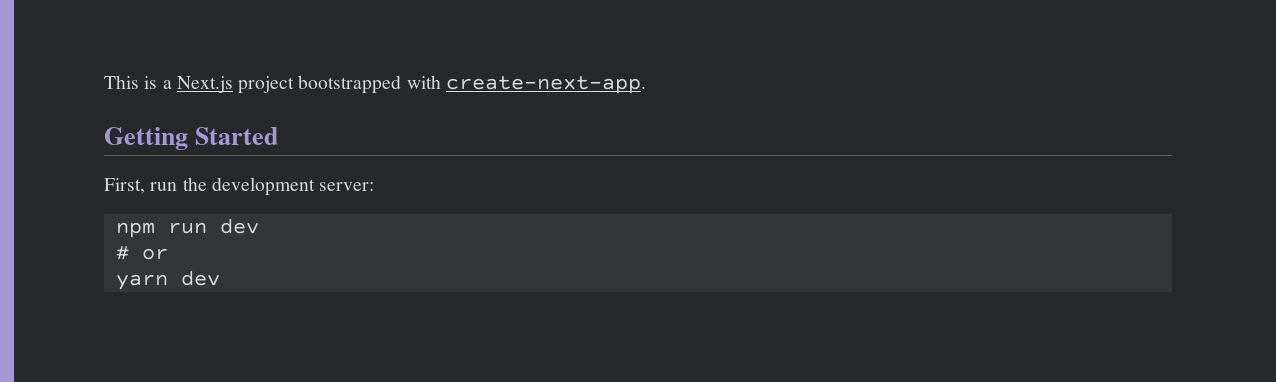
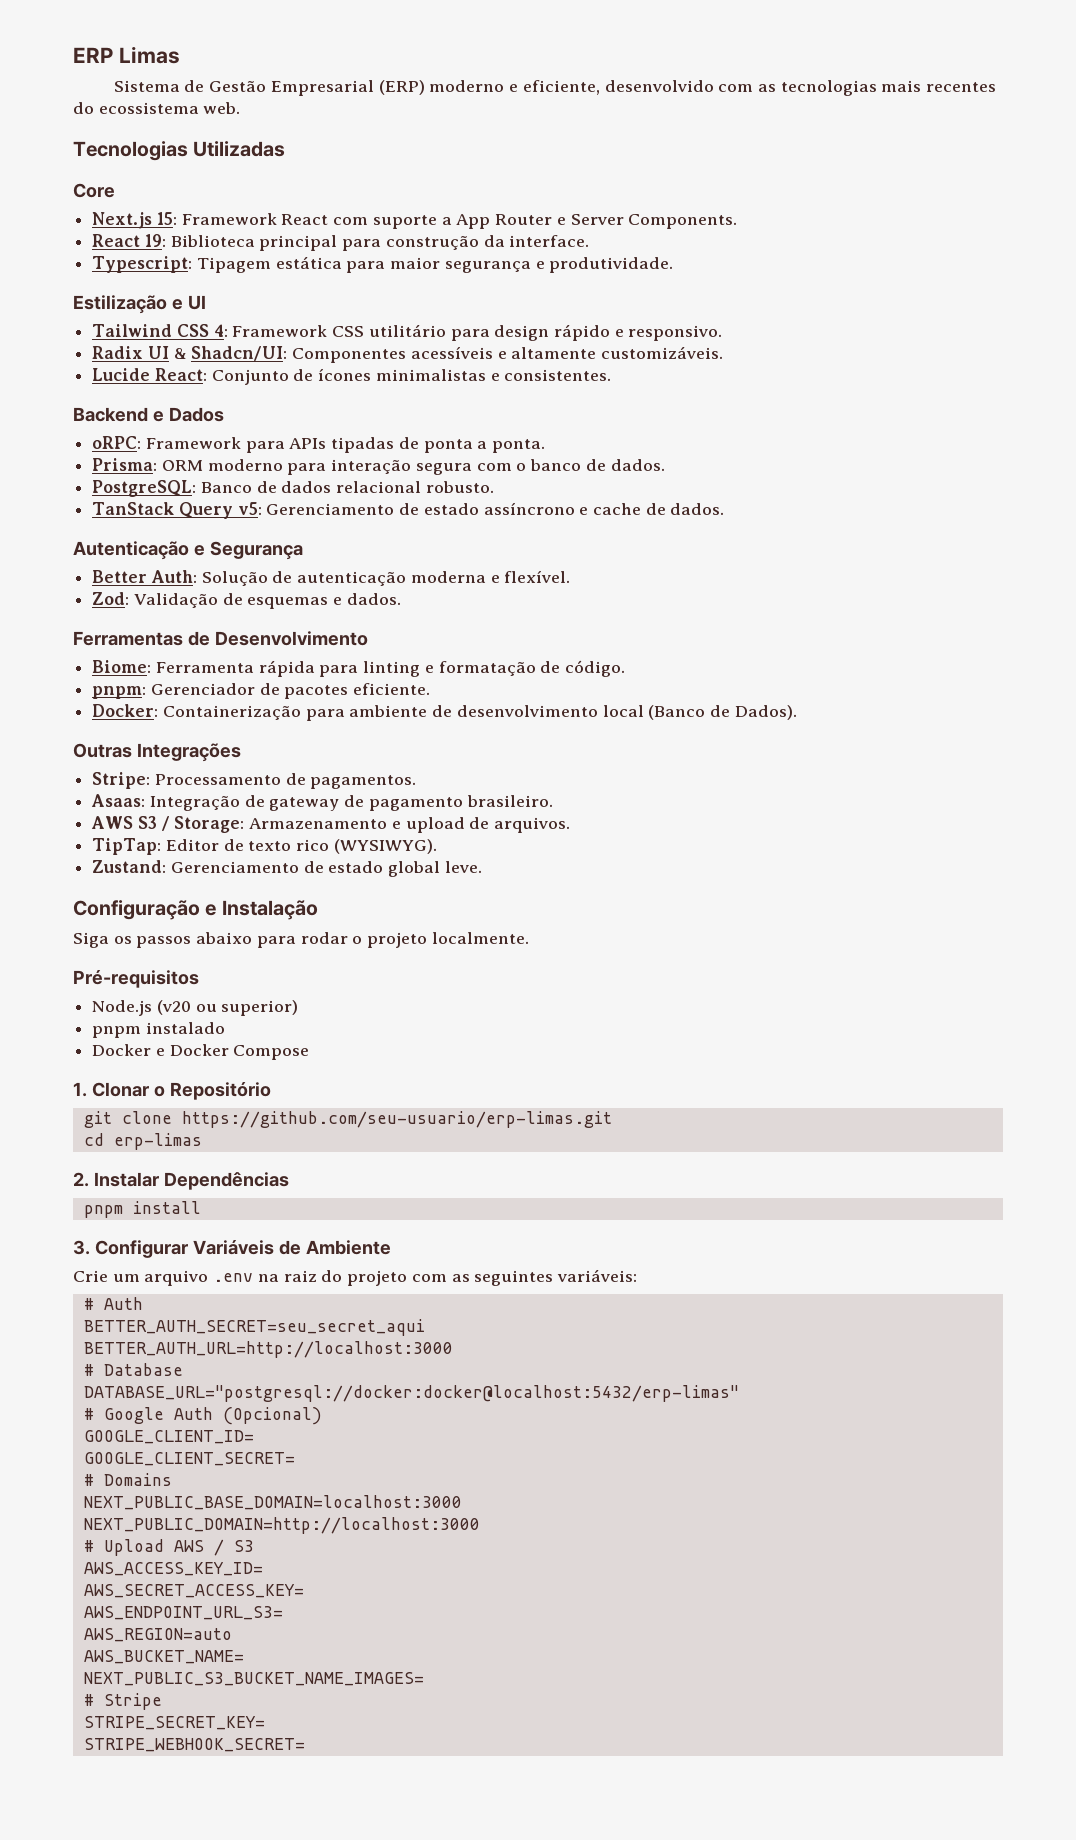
[104,75,646,94] [104,127,279,150] [104,177,375,196] [115,218,259,238] [115,246,168,260] [115,270,220,290] This is a Next.js project bootstrapped with create-next-app. // Getting Started // First, run the development server: // npm run dev // # or // yarn dev -> [73,46,180,64] [113,80,997,96] [73,102,241,114] [73,141,286,161] [73,183,115,198] [92,212,738,229] [92,234,590,251] [92,256,674,273] [73,295,206,314] [92,324,723,341] [92,346,724,363] [92,368,612,385] [73,407,224,422] [92,436,546,453] [92,458,665,475] [92,480,494,497] [92,502,725,519] [73,541,303,560] [92,570,571,586] [92,592,401,609] [73,631,368,646] [92,660,626,677] [92,683,431,699] [92,704,797,721] [73,743,241,762] [92,772,417,789] [91,794,553,811] [91,816,571,833] [92,838,437,855] [92,860,482,877] [73,900,318,920] [73,932,529,948] [73,970,199,988] [92,1000,299,1016] [92,1022,225,1038] [92,1044,310,1060] [73,1082,271,1100] [83,1111,612,1128] [83,1133,202,1150] [73,1172,289,1190] [83,1201,201,1218] [73,1240,391,1258] [73,1269,637,1286] [83,1297,143,1310] [83,1319,425,1336] [83,1341,453,1358] [83,1363,183,1376] [83,1385,739,1402] [83,1407,322,1425] [83,1430,254,1444] [83,1452,295,1466] [83,1473,172,1486] [83,1495,462,1510] [83,1517,480,1534] [83,1539,254,1556] [83,1562,263,1576] [83,1584,304,1598] [83,1606,283,1620] [83,1628,232,1642] [83,1650,244,1664] [83,1672,424,1686] [83,1693,162,1710] [83,1716,265,1730] [83,1738,305,1752] ERP Limas // Sistema de Gestão Empresarial (ERP) moderno e eficiente, desenvolvido com as tecnologias mais recentes do ecossistema web. // Tecnologias Utilizadas // Core // Next.js 15: Framework React com suporte a App Router e Server Components. // React 19: Biblioteca principal para construção da interface. // Typescript: Tipagem estática para maior segurança e produtividade. // Estilização e UI // Tailwind CSS 4: Framework CSS utilitário para design rápido e responsivo. // Radix UI & Shadcn/UI: Componentes acessíveis e altamente customizáveis. // Lucide React: Conjunto de ícones minimalistas e consistentes. // Backend e Dados // oRPC: Framework para APIs tipadas de ponta a ponta. // Prisma: ORM moderno para interação segura com o banco de dados. // PostgreSQL: Banco de dados relacional robusto. // TanStack Query v5: Gerenciamento de estado assíncrono e cache de dados. // Autenticação e Segurança // Better Auth: Solução de autenticação moderna e flexível. // Zod: Validação de esquemas e dados. // Ferramentas de Desenvolvimento // Biome: Ferramenta rápida para linting e formatação de código. // pnpm: Gerenciador de pacotes eficiente. // Docker: Containerização para ambiente de desenvolvimento local (Banco de Dados). // Outras Integrações // Stripe: Processamento de pagamentos. // Asaas: Integração de gateway de pagamento brasileiro. // AWS S3 / Storage: Armazenamento e upload de arquivos. // TipTap: Editor de texto rico (WYSIWYG). // Zustand: Gerenciamento de estado global leve. // Configuração e Instalação // Siga os passos abaixo para rodar o projeto localmente. // Pré-requisitos // Node.js (v20 ou superior) // pnpm instalado // Docker e Docker Compose // 1. Clonar o Repositório // git clone https://github.com/seu-usuario/erp-limas.git // cd erp-limas // 2. Instalar Dependências // pnpm install // 3. Configurar Variáveis de Ambiente // Crie um arquivo .env na raiz do projeto com as seguintes variáveis: // # Auth // BETTER_AUTH_SECRET=seu_secret_aqui // BETTER_AUTH_URL=http://localhost:3000 // # Database // DATABASE_URL="postgresql://docker:docker@localhost:5432/erp-limas" // # Google Auth (Opcional) // GOOGLE_CLIENT_ID= // GOOGLE_CLIENT_SECRET= // # Domains // NEXT_PUBLIC_BASE_DOMAIN=localhost:3000 // NEXT_PUBLIC_DOMAIN=http://localhost:3000 // # Upload AWS / S3 // AWS_ACCESS_KEY_ID= // AWS_SECRET_ACCESS_KEY= // AWS_ENDPOINT_URL_S3= // AWS_REGION=auto // AWS_BUCKET_NAME= // NEXT_PUBLIC_S3_BUCKET_NAME_IMAGES= // # Stripe // STRIPE_SECRET_KEY= // STRIPE_WEBHOOK_SECRET=

